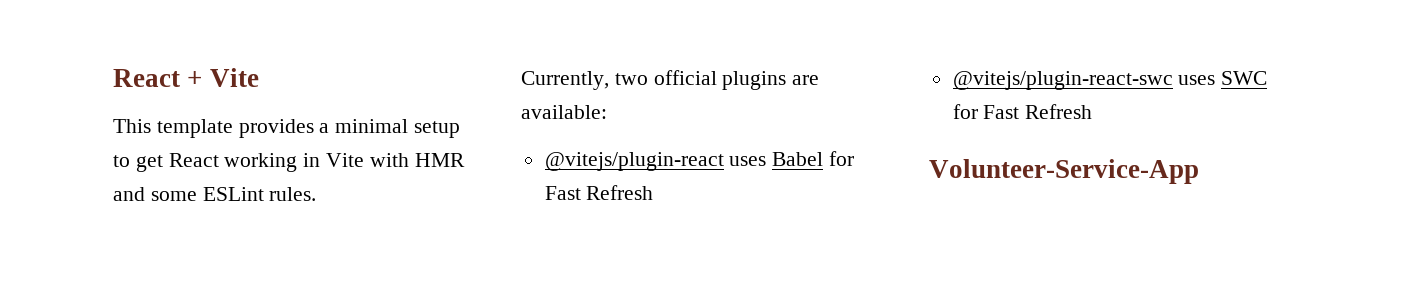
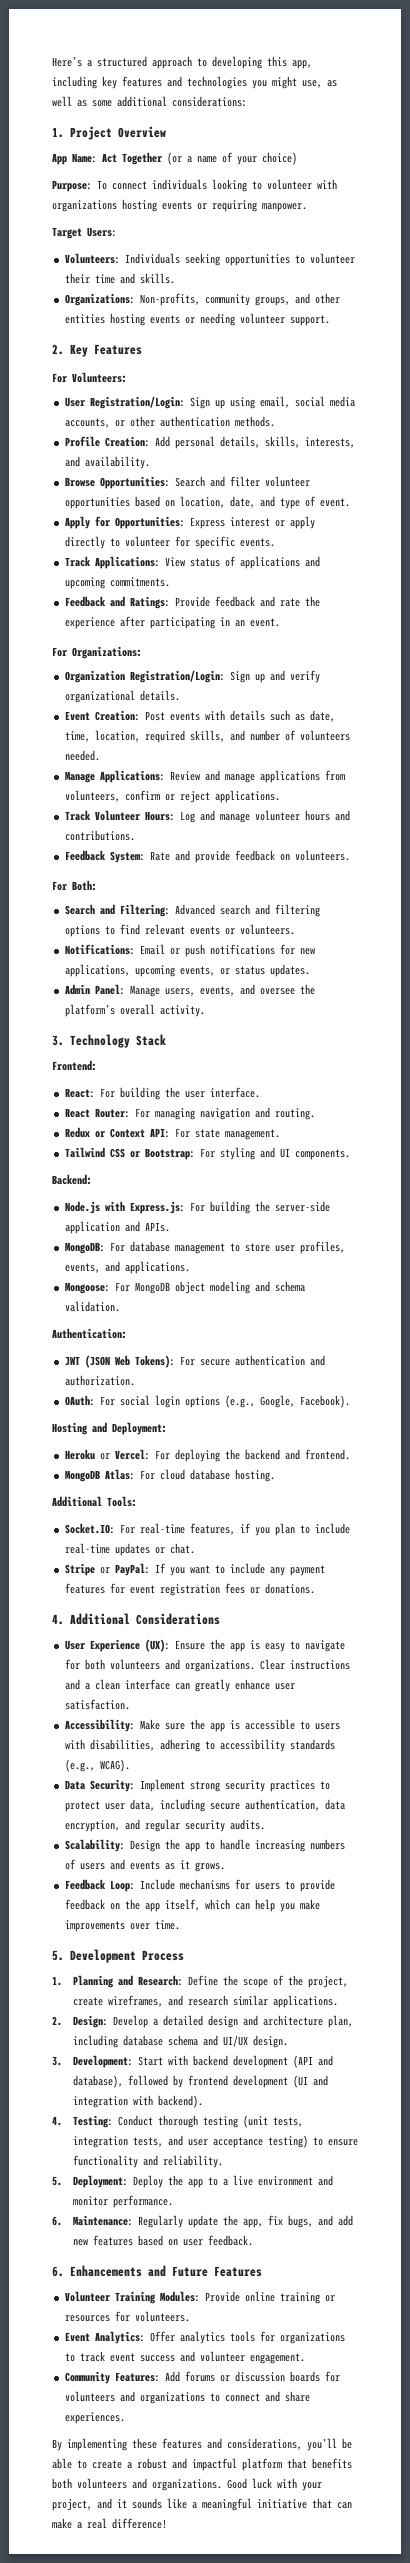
[113,68,259,87] [113,119,461,138] [113,153,465,172] [113,187,317,201] [521,70,820,90] [521,105,607,119] [544,151,855,171] [544,185,654,200] [952,71,1268,90] [952,104,1093,119] [929,159,1199,184] React + Vite // This template provides a minimal setup to get React working in Vite with HMR and some ESLint rules. // Currently, two official plugins are available: // @vitejs/plugin-react uses Babel for Fast Refresh // @vitejs/plugin-react-swc uses SWC for Fast Refresh // Volunteer-Service-App -> [52,56,312,69] [52,76,337,89] [52,96,247,107] [52,126,166,140] [52,152,297,165] [52,179,337,192] [52,199,307,212] [52,227,117,239] [64,253,355,266] [64,273,175,284] [64,293,340,306] [64,313,330,326] [52,344,142,357] [52,372,127,383] [64,396,355,409] [64,416,275,428] [64,436,355,449] [64,456,150,469] [64,476,310,489] [64,496,350,509] [64,516,315,529] [64,536,275,549] [64,556,320,569] [64,577,170,589] [64,596,320,609] [64,616,280,629] [52,646,142,659] [64,670,320,683] [64,690,180,703] [64,710,335,722] [64,730,350,743] [64,750,100,761] [64,770,345,783] [64,790,280,803] [64,810,350,823] [64,830,135,841] [64,850,350,863] [52,880,97,891] [64,904,320,917] [64,924,295,937] [64,944,315,957] [64,964,310,977] [64,984,315,997] [64,1004,205,1017] [52,1034,166,1048] [52,1060,97,1071] [64,1087,260,1100] [64,1107,315,1120] [64,1127,280,1140] [64,1147,350,1160] [52,1174,92,1185] [64,1201,330,1214] [64,1221,170,1234] [64,1241,345,1254] [64,1261,190,1274] [64,1281,305,1294] [64,1301,120,1312] [52,1328,127,1339] [64,1355,325,1368] [64,1375,135,1386] [64,1395,350,1408] [52,1422,167,1435] [64,1449,350,1462] [64,1469,275,1482] [52,1496,137,1507] [64,1523,350,1536] [64,1543,195,1556] [64,1563,325,1576] [64,1583,315,1596] [52,1613,220,1625] [64,1639,345,1652] [64,1659,350,1672] [64,1679,295,1692] [64,1699,130,1710] [64,1719,340,1732] [64,1739,335,1752] [64,1759,130,1772] [64,1779,330,1792] [64,1799,345,1812] [64,1819,265,1832] [64,1839,345,1852] [64,1859,225,1872] [64,1879,335,1892] [64,1899,320,1912] [64,1920,180,1932] [52,1949,184,1963] [52,1975,348,1988] [72,1995,338,2008] [52,2015,353,2028] [72,2035,288,2048] [52,2055,333,2068] [72,2075,328,2088] [72,2095,203,2108] [52,2115,303,2128] [72,2135,358,2148] [72,2155,223,2168] [52,2175,333,2188] [72,2195,173,2208] [52,2215,353,2228] [72,2235,253,2246] [52,2265,262,2277] [64,2291,335,2304] [64,2311,190,2322] [64,2331,345,2344] [64,2351,305,2364] [64,2371,340,2384] [64,2391,310,2404] [64,2412,125,2424] [52,2438,352,2451] [52,2458,352,2471] [52,2478,322,2491] [52,2498,352,2511] [52,2518,167,2529] Here’s a structured approach to developing this app, including key features and technologies you might use, as well as some additional considerations: // 1. Project Overview // App Name: Act Together (or a name of your choice) // Purpose: To connect individuals looking to volunteer with organizations hosting events or requiring manpower. // Target Users: // Volunteers: Individuals seeking opportunities to volunteer their time and skills. // Organizations: Non-profits, community groups, and other entities hosting events or needing volunteer support. // 2. Key Features // For Volunteers: // User Registration/Login: Sign up using email, social media accounts, or other authentication methods. // Profile Creation: Add personal details, skills, interests, and availability. // Browse Opportunities: Search and filter volunteer opportunities based on location, date, and type of event. // Apply for Opportunities: Express interest or apply directly to volunteer for specific events. // Track Applications: View status of applications and upcoming commitments. // Feedback and Ratings: Provide feedback and rate the experience after participating in an event. // For Organizations: // Organization Registration/Login: Sign up and verify organizational details. // Event Creation: Post events with details such as date, time, location, required skills, and number of volunteers needed. // Manage Applications: Review and manage applications from volunteers, confirm or reject applications. // Track Volunteer Hours: Log and manage volunteer hours and contributions. // Feedback System: Rate and provide feedback on volunteers. // For Both: // Search and Filtering: Advanced search and filtering options to find relevant events or volunteers. // Notifications: Email or push notifications for new applications, upcoming events, or status updates. // Admin Panel: Manage users, events, and oversee the platform’s overall activity. // 3. Technology Stack // Frontend: // React: For building the user interface. // React Router: For managing navigation and routing. // Redux or Context API: For state management. // Tailwind CSS or Bootstrap: For styling and UI components. // Backend: // Node.js with Express.js: For building the server-side application and APIs. // MongoDB: For database management to store user profiles, events, and applications. // Mongoose: For MongoDB object modeling and schema validation. // Authentication: // JWT (JSON Web Tokens): For secure authentication and authorization. // OAuth: For social login options (e.g., Google, Facebook). // Hosting and Deployment: // Heroku or Vercel: For deploying the backend and frontend. // MongoDB Atlas: For cloud database hosting. // Additional Tools: // Socket.IO: For real-time features, if you plan to include real-time updates or chat. // Stripe or PayPal: If you want to include any payment features for event registration fees or donations. // 4. Additional Considerations // User Experience (UX): Ensure the app is easy to navigate for both volunteers and organizations. Clear instructions and a clean interface can greatly enhance user satisfaction. // Accessibility: Make sure the app is accessible to users with disabilities, adhering to accessibility standards (e.g., WCAG). // Data Security: Implement strong security practices to protect user data, including secure authentication, data encryption, and regular security audits. // Scalability: Design the app to handle increasing numbers of users and events as it grows. // Feedback Loop: Include mechanisms for users to provide feedback on the app itself, which can help you make improvements over time. // 5. Development Process // 1. Planning and Research: Define the scope of the project, create wireframes, and research similar applications. // 2. Design: Develop a detailed design and architecture plan, including database schema and UI/UX design. // 3. Development: Start with backend development (API and database), followed by frontend development (UI and integration with backend). // 4. Testing: Conduct thorough testing (unit tests, integration tests, and user acceptance testing) to ensure functionality and reliability. // 5. Deployment: Deploy the app to a live environment and monitor performance. // 6. Maintenance: Regularly update the app, fix bugs, and add new features based on user feedback. // 6. Enhancements and Future Features // Volunteer Training Modules: Provide online training or resources for volunteers. // Event Analytics: Offer analytics tools for organizations to track event success and volunteer engagement. // Community Features: Add forums or discussion boards for volunteers and organizations to connect and share experiences. // By implementing these features and considerations, you’ll be able to create a robust and impactful platform that benefits both volunteers and organizations. Good luck with your project, and it sounds like a meaningful initiative that can make a real difference!

